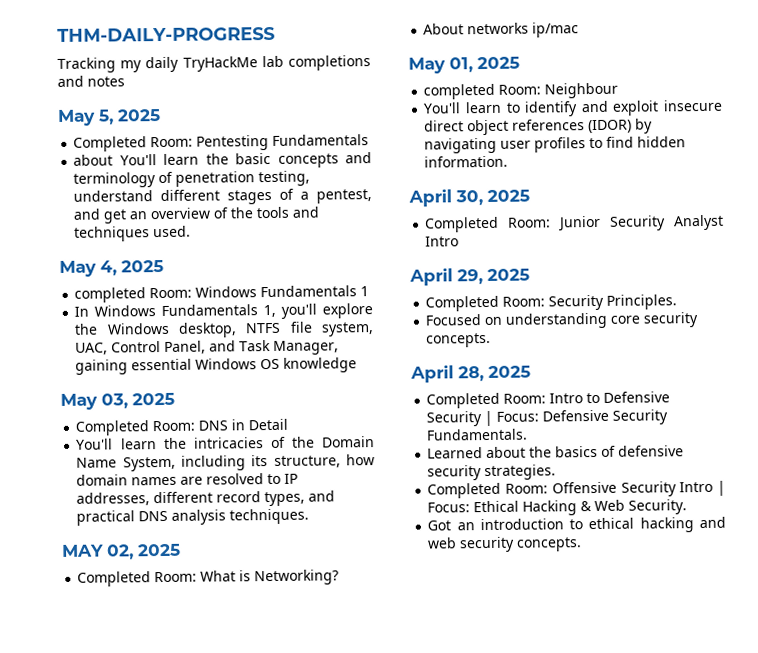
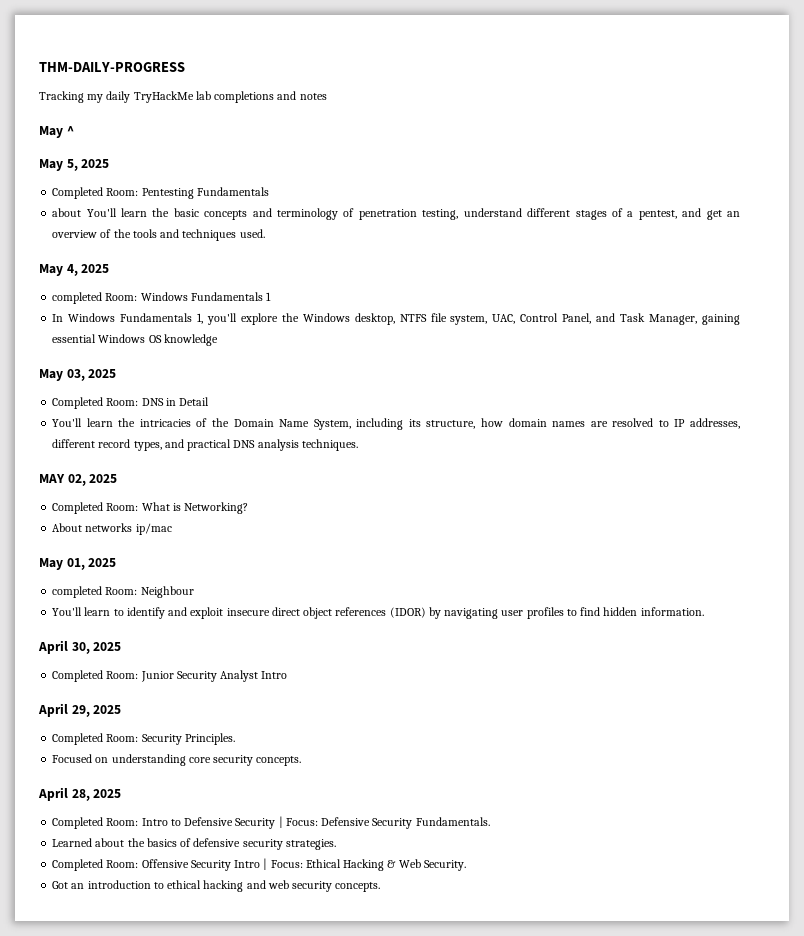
(125, 81) none -> [39,126,74,138] // May ^

